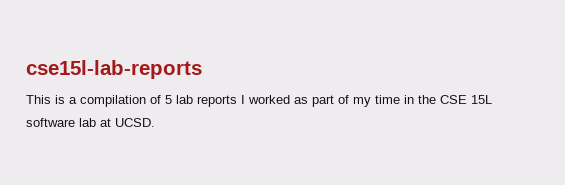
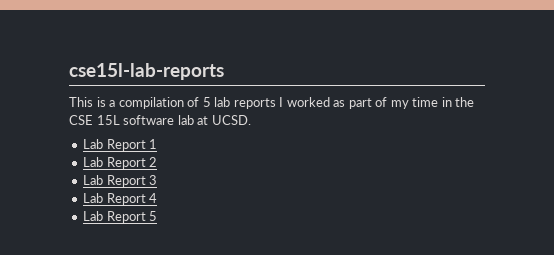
(155, 122) none -> [83,139,158,151] [83,157,158,169] [83,175,158,187] [83,193,158,205] [83,211,158,223] // Lab Report 1 // Lab Report 2 // Lab Report 3 // Lab Report 4 // Lab Report 5

